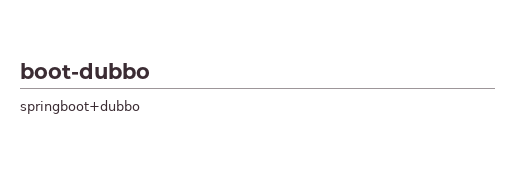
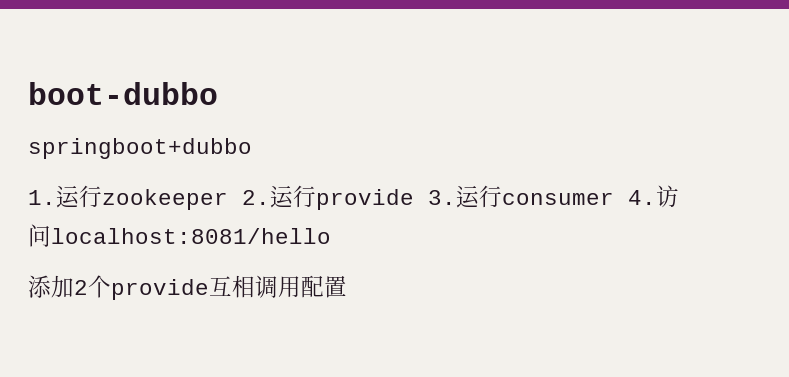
(140, 107) none -> [28,185,679,210] [28,224,331,247] [28,275,347,300] // 1.运行zookeeper 2.运行provide 3.运行consumer 4.访问localhost:8081/hello // 添加2个provide互相调用配置

